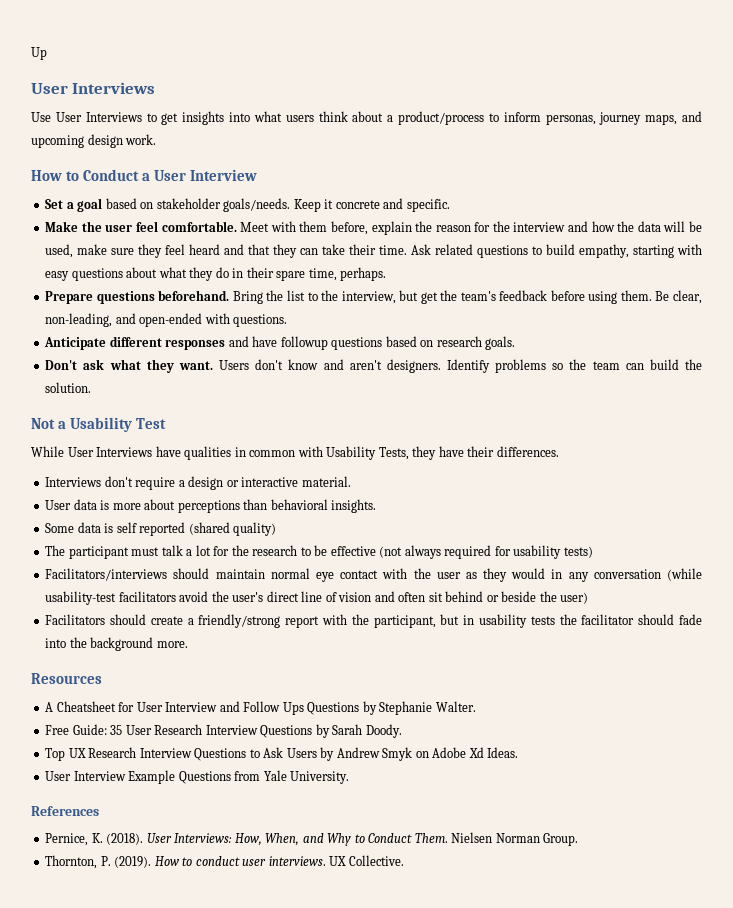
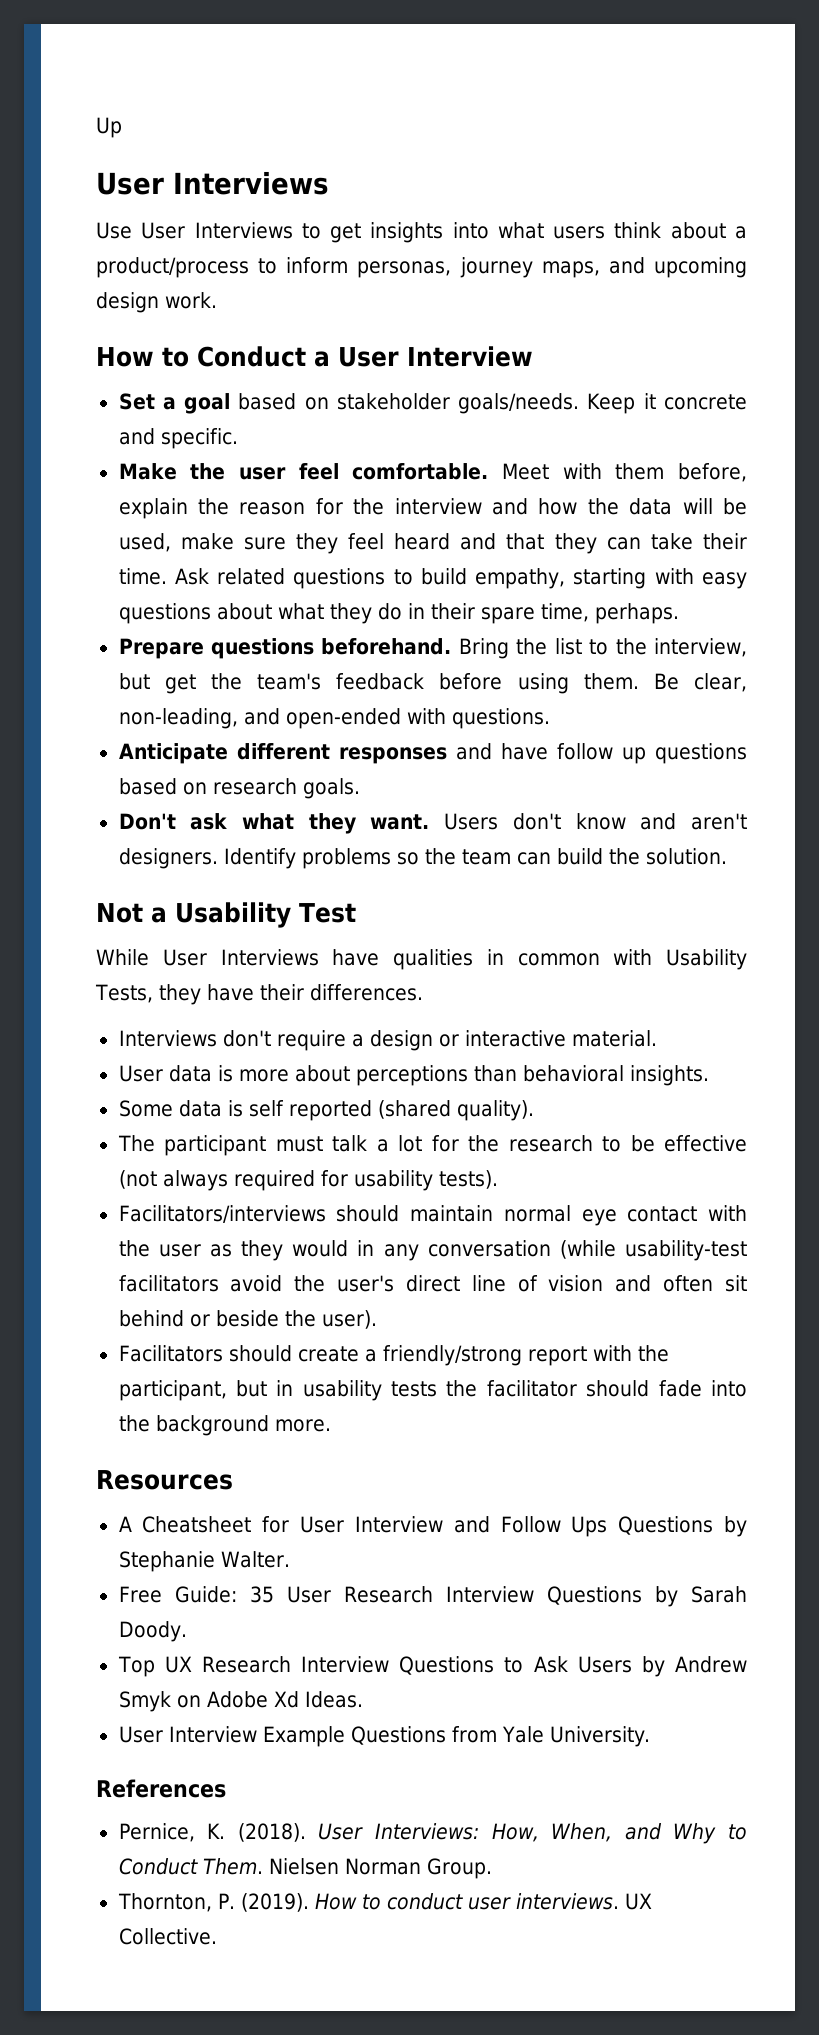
[280,336,328,350] followup -> [556,743,646,764] follow up
[233,522,277,536] quality) -> [456,1100,534,1121] quality).
[563,546,593,558] tests) -> [438,1170,498,1189] tests).
[560,592,589,604] user) -> [321,1310,377,1329] user).

